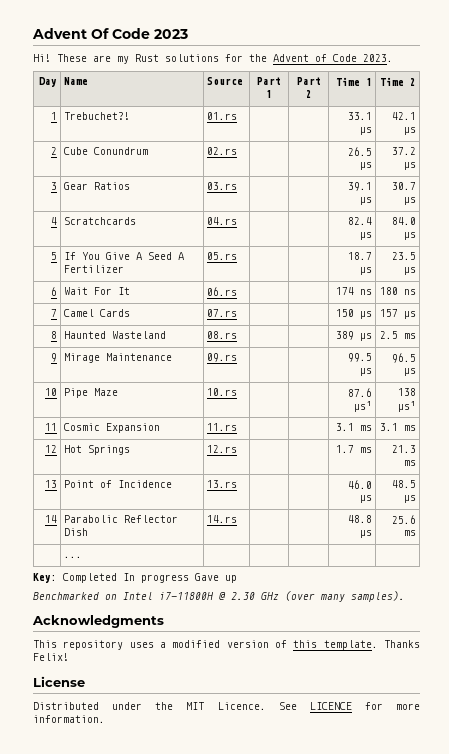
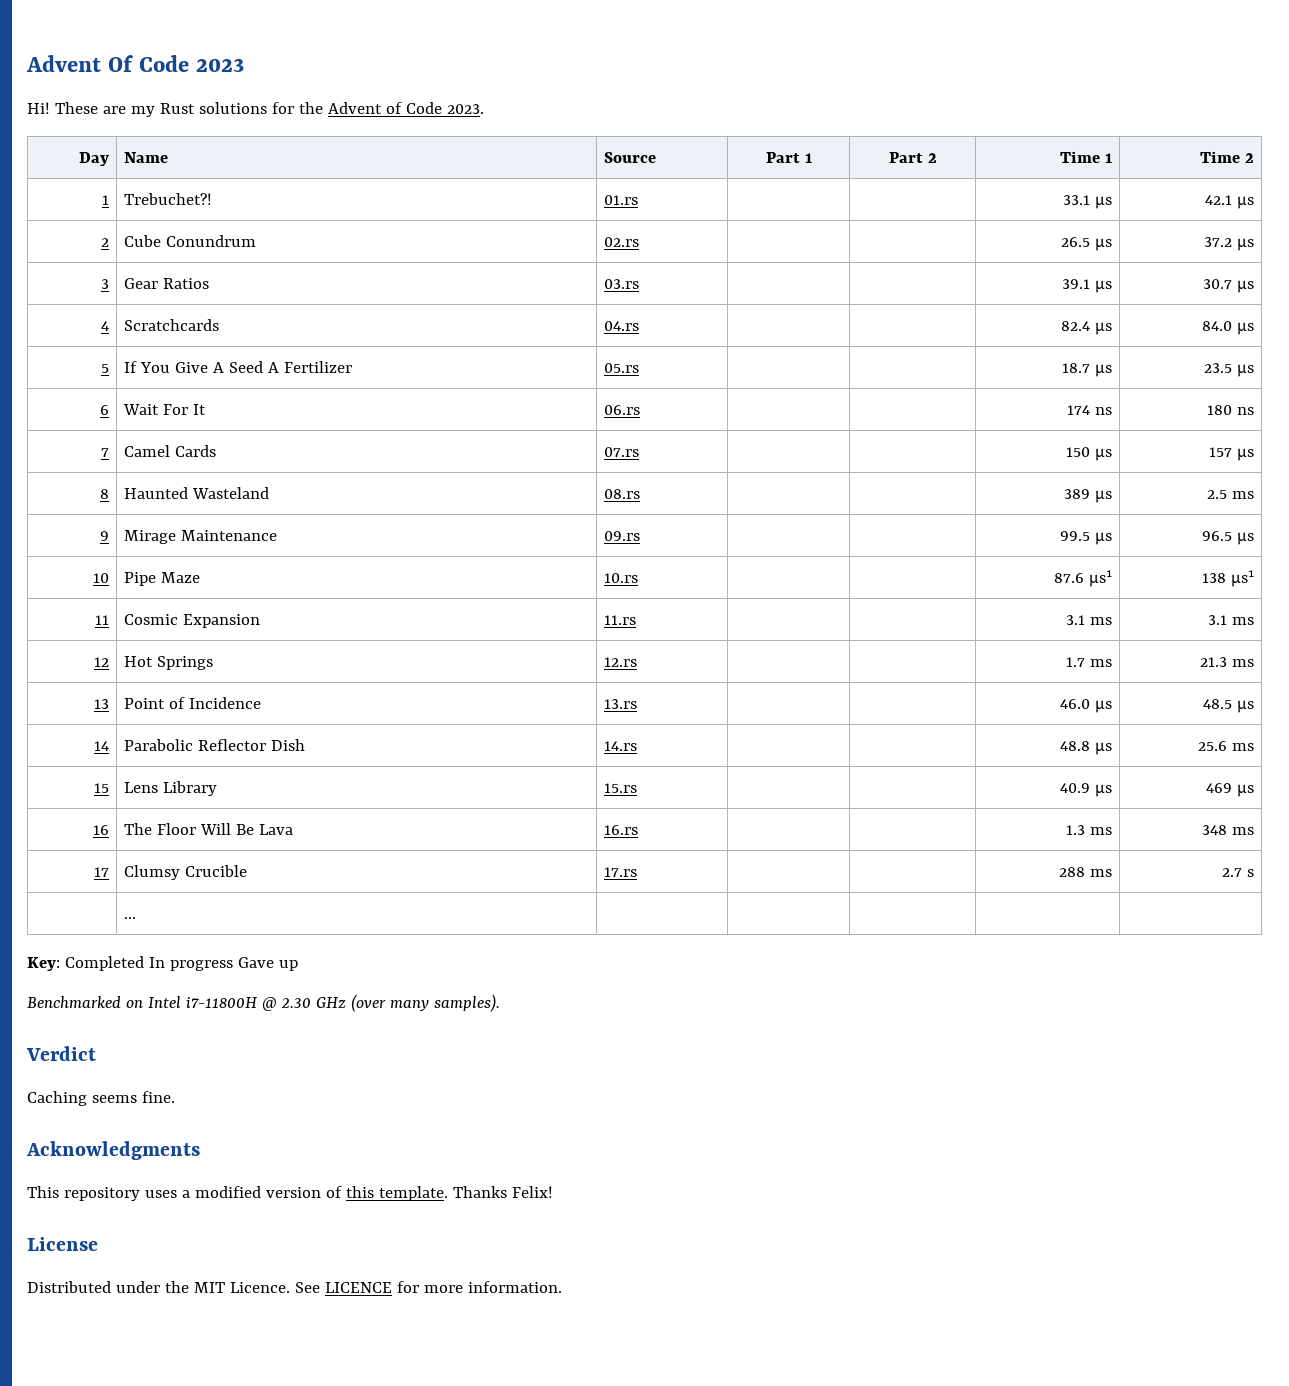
(416, 533) none -> [93,783,109,793] [124,781,218,796] [604,783,638,793] [1059,783,1112,797] [1205,783,1254,797] [92,825,109,835] [124,823,294,835] [604,825,639,835] [1065,825,1112,835] [1201,825,1254,835] [93,867,109,877] [124,865,248,880] [604,867,638,877] [1058,867,1112,877] [1221,868,1254,877] // 15 | Lens Library | 15.rs | | | 40.9 µs | 469 µs // 16 | The Floor Will Be Lava | 16.rs | | | 1.3 ms | 348 ms // 17 | Clumsy Crucible | 17.rs | | | 288 ms | 2.7 s
(405, 596) none -> [26,1046,96,1061] [27,1091,175,1106] // Verdict // Caching seems fine.

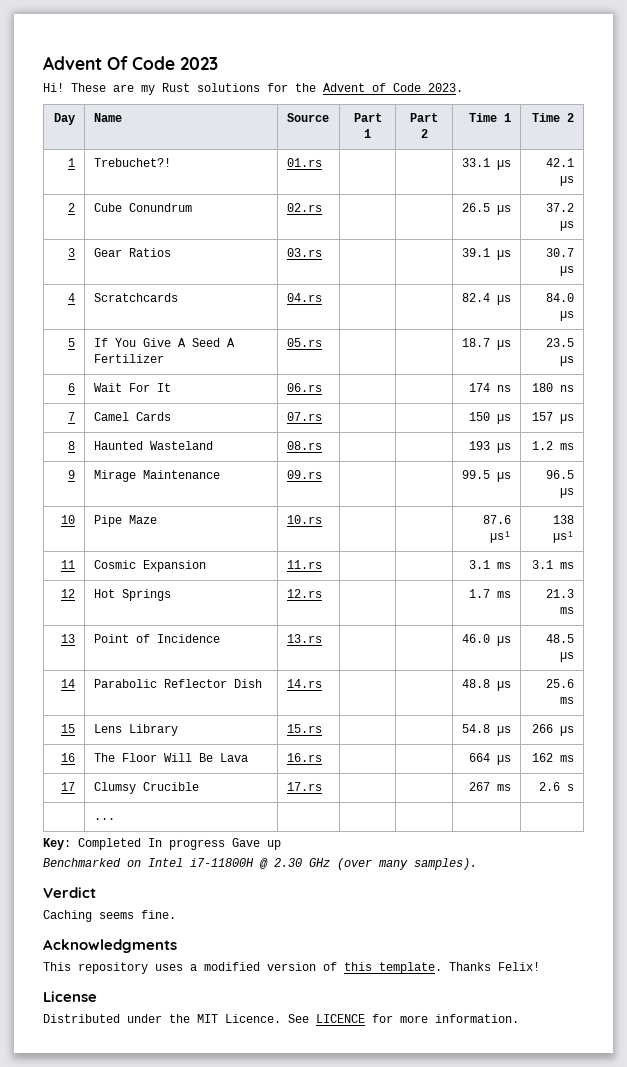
[1063,489,1112,503] [1206,490,1227,499] 389 µs | 2.5 -> [469,441,512,453] [532,441,554,450] 193 µs | 1.2
[1059,783,1112,797] [1205,783,1232,793] 40.9 µs | 469 -> [462,724,512,736] [532,724,554,733] 54.8 µs | 266
[1065,825,1112,835] [1201,825,1227,835] 1.3 ms | 348 -> [469,753,512,765] [532,753,554,762] 664 µs | 162
[1058,867,1112,877] [1221,868,1242,877] 288 ms | 2.7 -> [469,782,512,791] [539,782,561,791] 267 ms | 2.6

